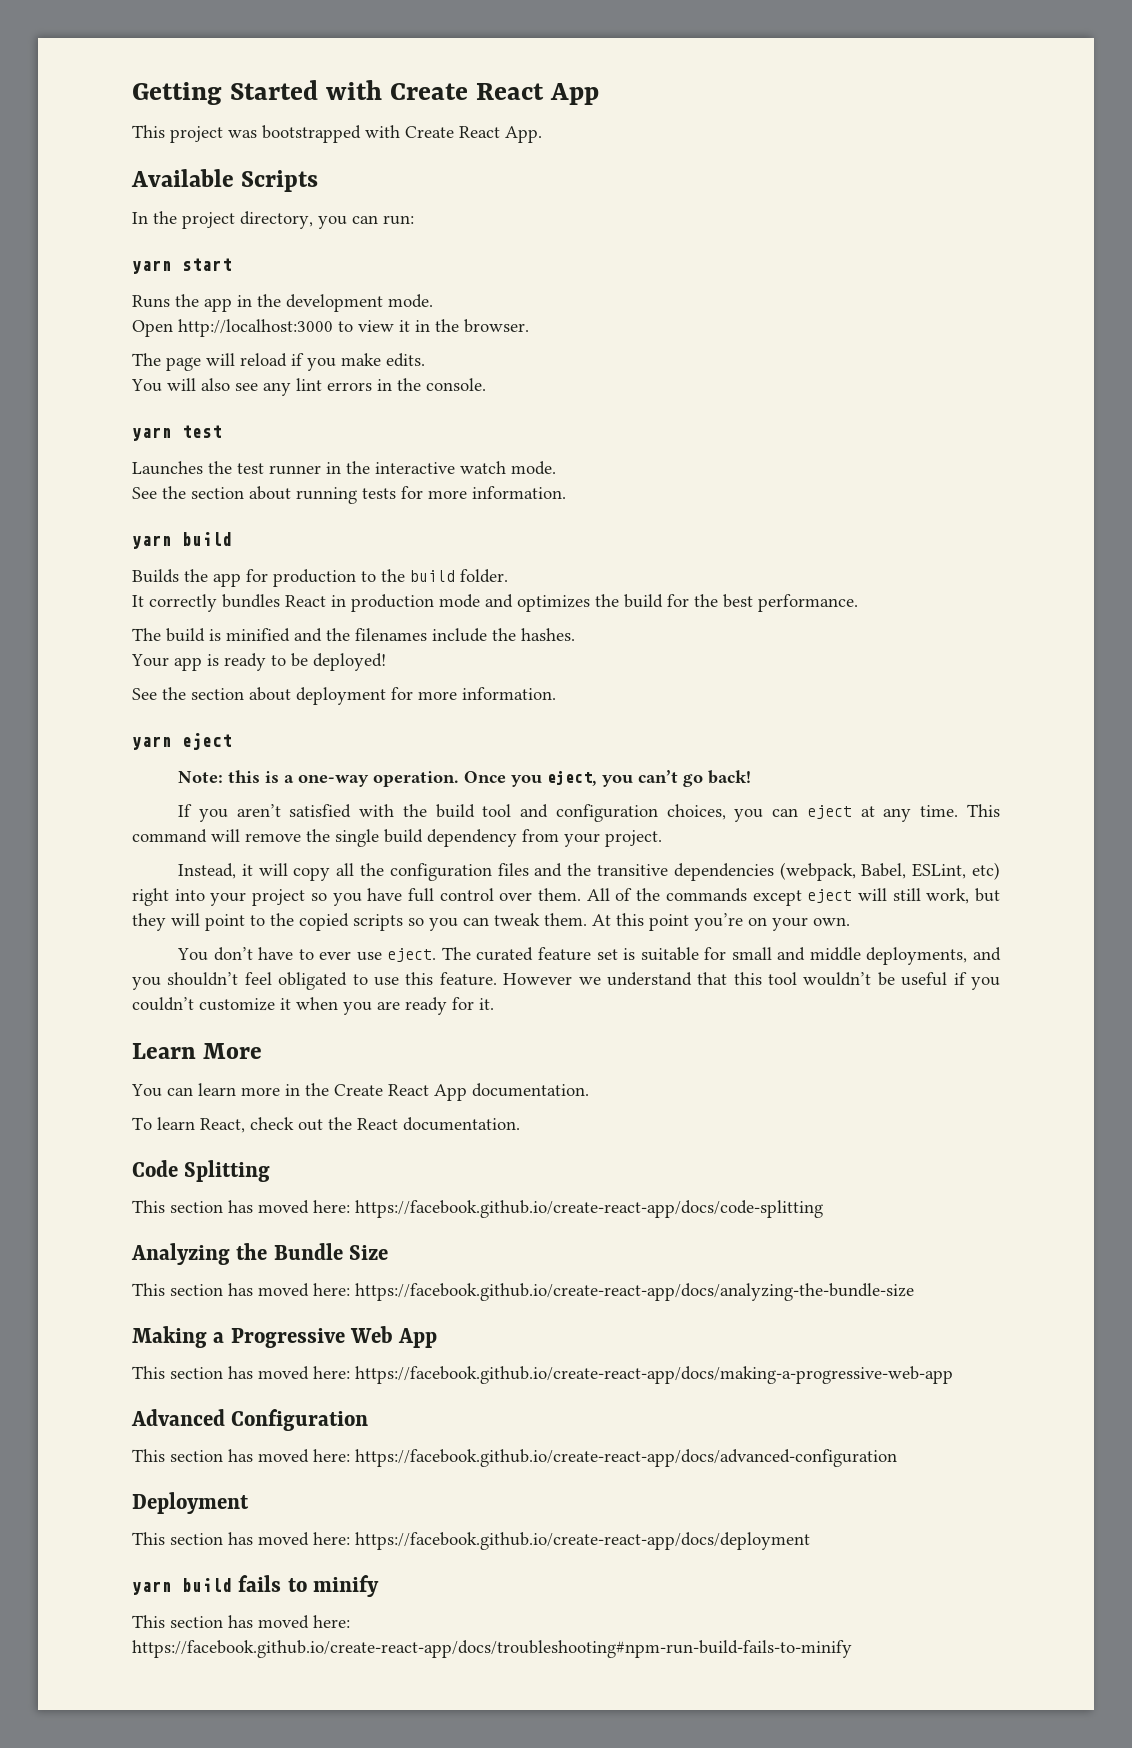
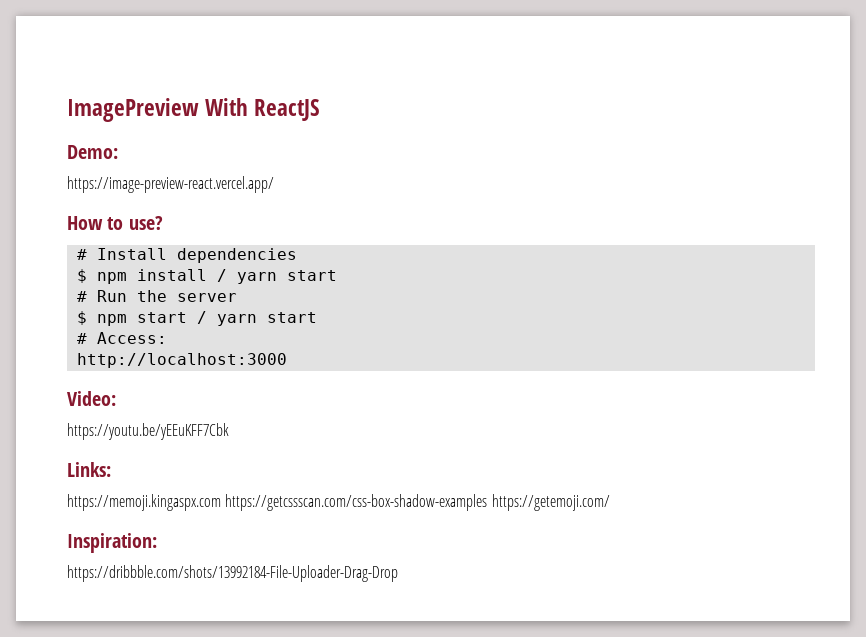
[132,80,599,105] [132,125,542,143] [131,169,319,192] [132,211,414,229] [132,258,232,274] [132,294,433,312] [132,319,529,337] [132,353,425,371] [131,378,486,396] [132,425,222,441] [132,461,556,475] [132,486,566,504] [132,532,232,549] [132,569,508,587] [132,594,858,612] [132,628,575,642] [131,653,386,671] [132,687,556,705] [132,733,232,750] [177,770,751,787] [177,804,1000,822] [132,829,662,847] [177,862,1000,881] [132,888,1001,906] [132,913,850,931] [176,947,1002,965] [132,972,1001,990] [132,997,494,1015] [132,1043,263,1059] [131,1083,589,1101] [132,1117,520,1133] [132,1160,271,1182] [132,1200,823,1218] [131,1243,389,1265] [132,1283,914,1301] [132,1326,438,1348] [132,1366,953,1384] [131,1409,369,1431] [132,1449,897,1467] [132,1492,249,1514] [132,1532,810,1550] [132,1575,380,1597] [132,1615,350,1629] [132,1640,852,1658] Getting Started with Create React App // This project was bootstrapped with Create React App. // Available Scripts // In the project directory, you can run: // yarn start // Runs the app in the development mode. // Open http://localhost:3000 to view it in the browser. // The page will reload if you make edits. // You will also see any lint errors in the console. // yarn test // Launches the test runner in the interactive watch mode. // See the section about running tests for more information. // yarn build // Builds the app for production to the build folder. // It correctly bundles React in production mode and optimizes the build for the best performance. // The build is minified and the filenames include the hashes. // Your app is ready to be deployed! // See the section about deployment for more information. // yarn eject // Note: this is a one-way operation. Once you eject, you can’t go back! // If you aren’t satisfied with the build tool and configuration choices, you can eject at any time. This command will remove the single build dependency from your project. // Instead, it will copy all the configuration files and the transitive dependencies (webpack, Babel, ESLint, etc) right into your project so you have full control over them. All of the commands except eject will still work, but they will point to the copied scripts so you can tweak them. At this point you’re on your own. // You don’t have to ever use eject. The curated feature set is suitable for small and middle deployments, and you shouldn’t feel obligated to use this feature. However we understand that this tool wouldn’t be useful if you couldn’t customize it when you are ready for it. // Learn More // You can learn more in the Create React App documentation. // To learn React, check out the React documentation. // Code Splitting // This section has moved here: https://facebook.github.io/create-react-app/docs/code-splitting // Analyzing the Bundle Size // This section has moved here: https://facebook.github.io/create-react-app/docs/analyzing-the-bundle-size // Making a Progressive Web App // This section has moved here: https://facebook.github.io/create-react-app/docs/making-a-progressive-web-app // Advanced Configuration // This section has moved here: https://facebook.github.io/create-react-app/docs/advanced-configuration // Deployment // This section has moved here: https://facebook.github.io/create-react-app/docs/deployment // yarn build fails to minify // This section has moved here: https://facebook.github.io/create-react-app/docs/troubleshooting#npm-run-build-fails-to-minify -> [67,98,321,122] [67,145,118,159] [67,176,274,193] [67,216,163,230] [76,248,297,263] [76,269,337,284] [76,290,237,302] [76,311,317,326] [76,332,167,344] [76,353,287,368] [67,391,116,406] [67,423,229,440] [67,462,111,477] [67,494,610,511] [67,533,157,553] [67,565,398,582] ImagePreview With ReactJS // Demo: // https://image-preview-react.vercel.app/ // How to use? // # Install dependencies // $ npm install / yarn start // # Run the server // $ npm start / yarn start // # Access: // http://localhost:3000 // Video: // https://youtu.be/yEEuKFF7Cbk // Links: // https://memoji.kingaspx.com https://getcssscan.com/css-box-shadow-examples https://getemoji.com/ // Inspiration: // https://dribbble.com/shots/13992184-File-Uploader-Drag-Drop

